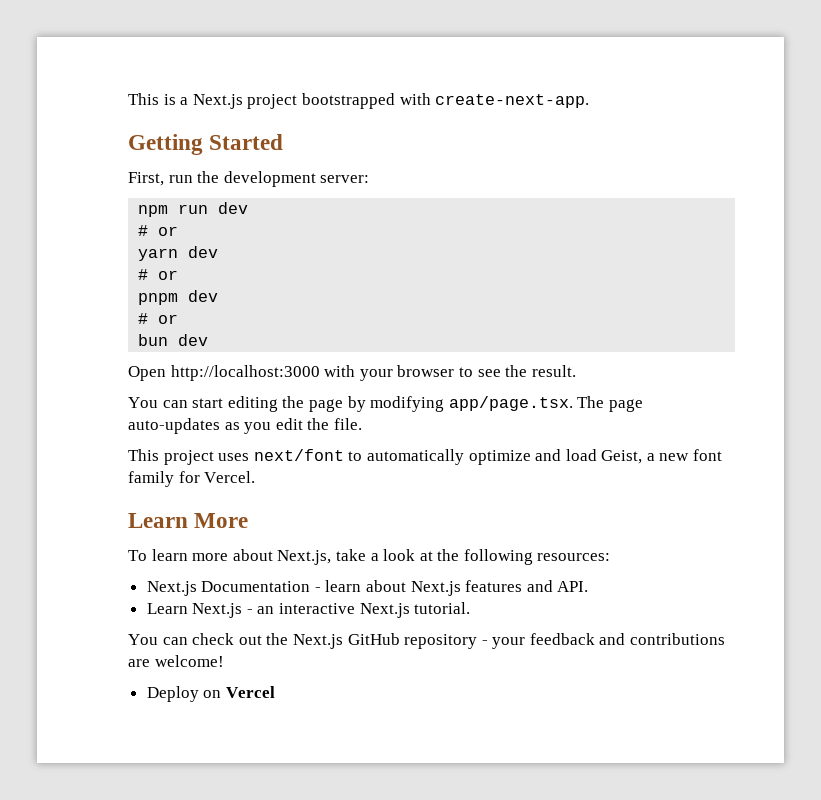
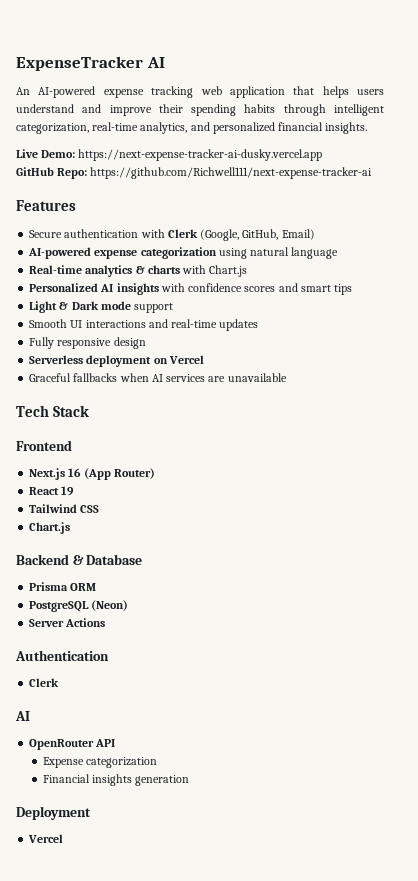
[128,93,590,109] [128,134,284,155] [128,171,370,187] [138,202,249,217] [138,225,179,236] [138,246,219,261] [138,269,179,280] [138,290,219,305] [138,313,179,324] [138,334,209,346] [128,365,576,381] [128,396,643,412] [128,418,362,434] [128,449,723,465] [128,471,256,487] [128,513,249,528] [128,549,611,565] [146,580,589,596] [146,602,471,618] [128,633,726,649] [128,655,224,667] [146,686,222,702] This is a Next.js project bootstrapped with create-next-app. // Getting Started // First, run the development server: // npm run dev // # or // yarn dev // # or // pnpm dev // # or // bun dev // Open http://localhost:3000 with your browser to see the result. // You can start editing the page by modifying app/page.tsx. The page auto-updates as you edit the file. // This project uses next/font to automatically optimize and load Geist, a new font family for Vercel. // Learn More // To learn more about Next.js, take a look at the following resources: // Next.js Documentation - learn about Next.js features and API. // Learn Next.js - an interactive Next.js tutorial. // You can check out the Next.js GitHub repository - your feedback and contributions are welcome! // Deploy on -> [16,56,165,71] [16,86,384,98] [16,104,384,116] [16,122,368,134] [16,149,323,161] [16,167,373,179] [16,200,76,211] [29,229,315,241] [28,247,339,259] [29,265,248,277] [29,283,353,295] [29,301,174,313] [29,319,259,331] [29,337,146,349] [29,355,204,367] [29,373,287,382] [16,405,90,417] [16,440,72,451] [29,468,155,480] [29,486,75,496] [29,504,100,513] [29,522,71,534] [16,554,143,565] [29,582,97,591] [29,600,129,612] [29,618,106,627] [15,650,109,661] [29,678,60,687] [15,711,30,721] [29,739,116,750] [43,757,158,768] [43,774,190,786] [16,806,91,820] ExpenseTracker AI // An AI-powered expense tracking web application that helps users understand and improve their spending habits through intelligent categorization, real-time analytics, and personalized financial insights. // Live Demo: https://next-expense-tracker-ai-dusky.vercel.app // GitHub Repo: https://github.com/Richwell111/next-expense-tracker-ai // Features // Secure authentication with Clerk (Google, GitHub, Email) // AI-powered expense categorization using natural language // Real-time analytics & charts with Chart.js // Personalized AI insights with confidence scores and smart tips // Light & Dark mode support // Smooth UI interactions and real-time updates // Fully responsive design // Serverless deployment on Vercel // Graceful fallbacks when AI services are unavailable // Tech Stack // Frontend // Next.js 16 (App Router) // React 19 // Tailwind CSS // Chart.js // Backend & Database // Prisma ORM // PostgreSQL (Neon) // Server Actions // Authentication // Clerk // AI // OpenRouter API // Expense categorization // Financial insights generation // Deployment //

